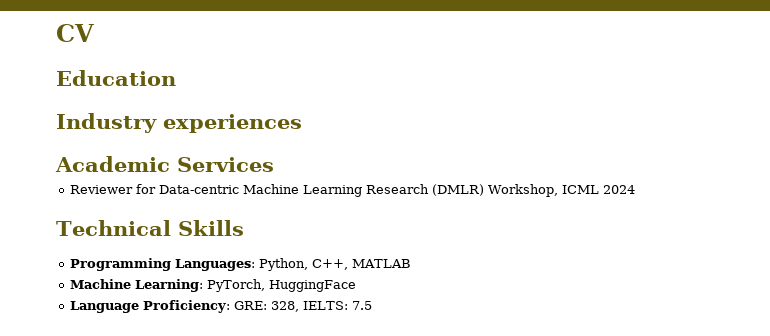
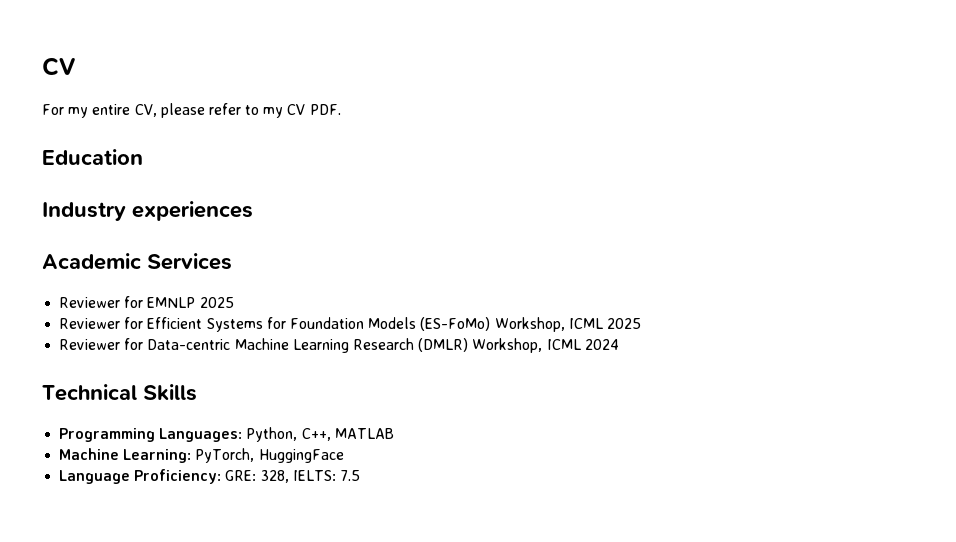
[56,24,94,42] CV -> [42,57,76,76] [42,103,341,118] CV // For my entire CV, please refer to my CV PDF.
(274, 164) none -> [59,296,234,308] [59,317,641,332] // Reviewer for EMNLP 2025 // Reviewer for Efficient Systems for Foundation Models (ES-FoMo) Workshop, ICML 2025

